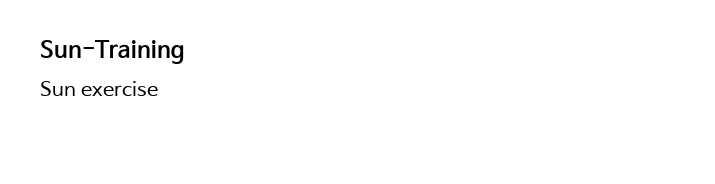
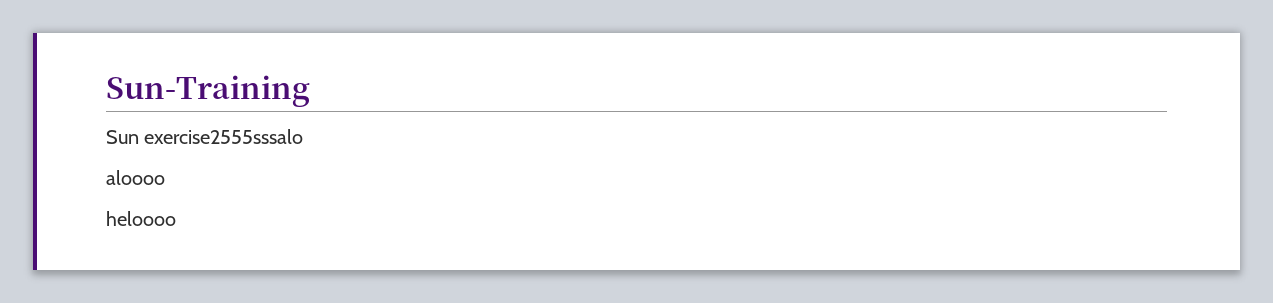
[81,81,159,97] exercise -> [144,129,304,144] [106,170,165,185] [106,211,176,226] exercise2555sssalo // aloooo // heloooo

